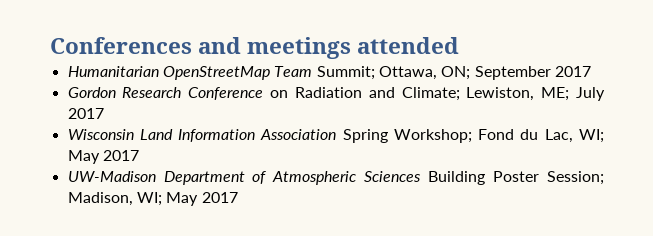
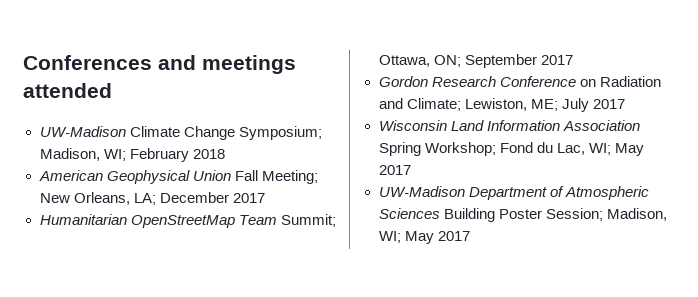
(460, 45) none -> [39,126,322,140] [39,148,225,162] [38,170,318,184] [39,192,265,205] // UW-Madison Climate Change Symposium; Madison, WI; February 2018 // American Geophysical Union Fall Meeting; New Orleans, LA; December 2017

